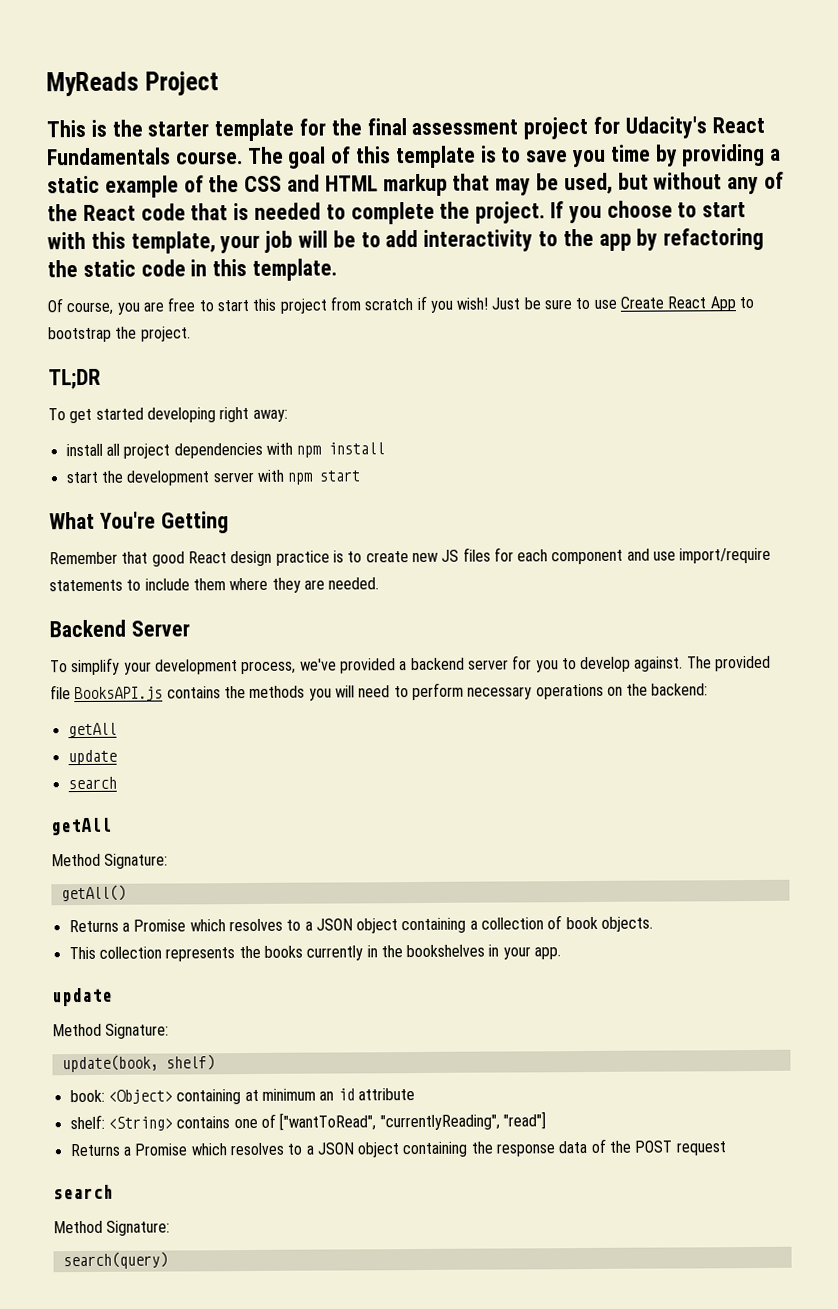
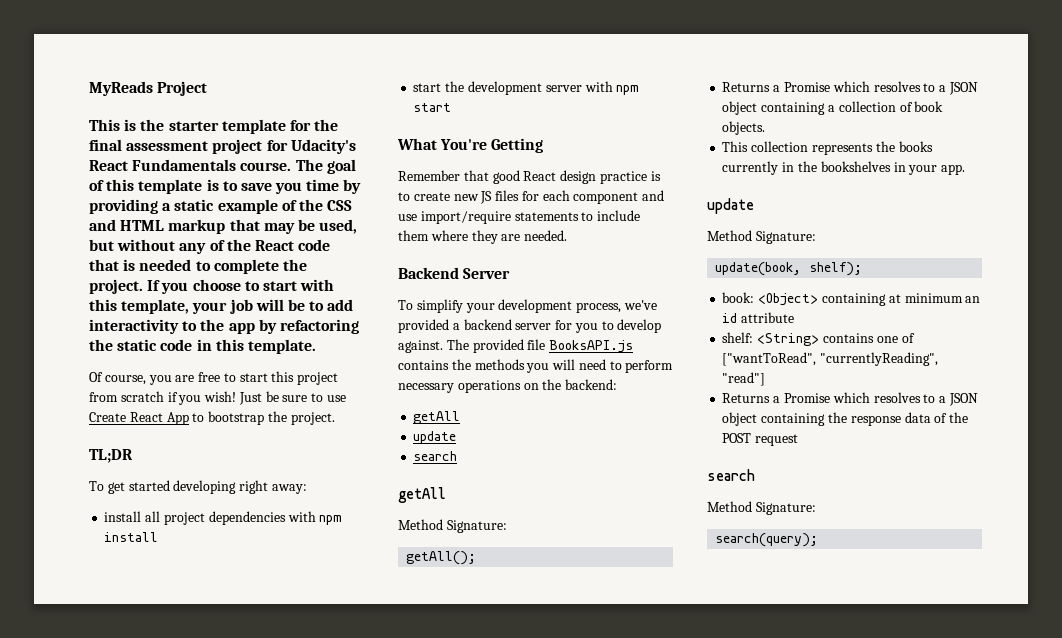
[60,884,126,902] getAll() -> [406,551,477,565] getAll();
[165,1054,215,1071] shelf) -> [809,262,863,276] shelf);
[62,1251,168,1270] search(query) -> [715,533,819,547] search(query);

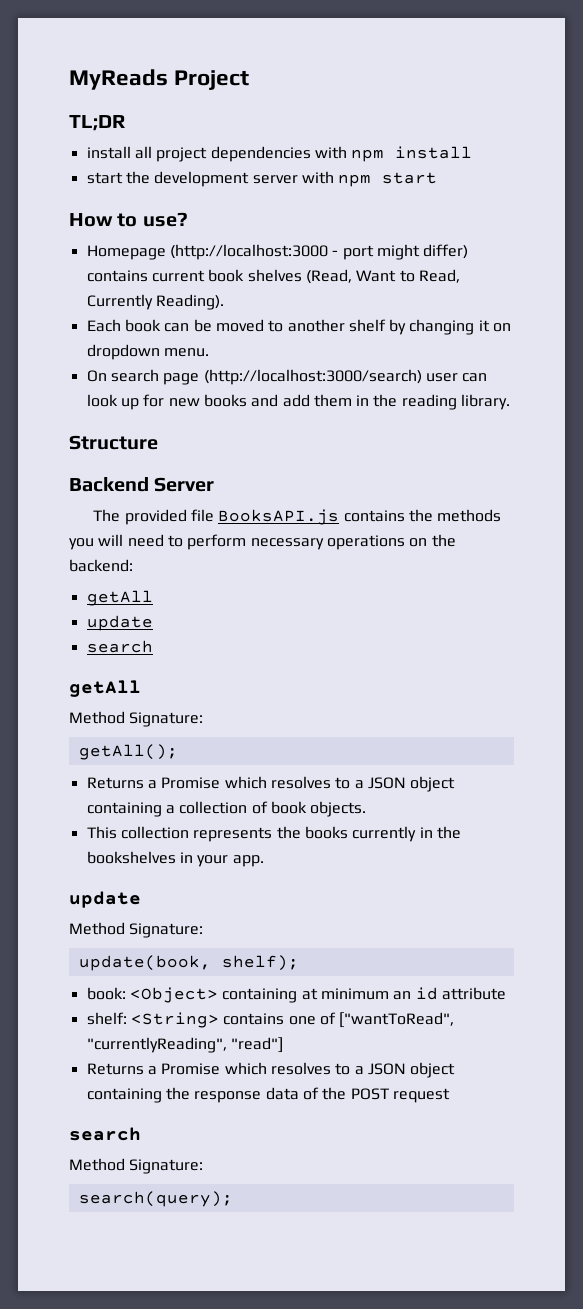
[89,119,339,134] [89,139,356,154] [89,159,356,174] [89,179,362,194] [89,199,353,214] [89,219,358,234] [89,239,331,254] [89,259,307,274] [89,279,335,294] [89,299,354,314] [89,319,359,334] [89,339,316,354] [89,371,339,385] [89,391,347,405] [89,411,335,425] [89,449,133,463] [89,480,307,494] This is the starter template for the final assessment project for Udacity's React Fundamentals course. The goal of this template is to save you time by providing a static example of the CSS and HTML markup that may be used, but without any of the React code that is needed to complete the project. If you choose to start with this template, your job will be to add interactivity to the app by refactoring the static code in this template. // Of course, you are free to start this project from scratch if you wish! Just be sure to use Create React App to bootstrap the project. // TL;DR // To get started developing right away: -> [69,115,125,131] TL;DR
[397,138,544,153] [398,170,661,184] [398,190,665,204] [398,210,641,224] [398,230,568,244] [398,267,511,279] [398,299,657,313] [398,319,662,333] [398,340,443,353] What You're Getting // Remember that good React design practice is to create new JS files for each component and use import/require statements to include them where they are needed. // Backend Server // To simplify your development process, we've provided a backend server for you to develop against. -> [69,212,188,227] [86,244,469,260] [86,269,460,284] [86,294,224,310] [86,319,512,335] [86,344,209,360] [86,369,488,385] [86,394,511,410] [69,435,158,450] [69,477,215,492] How to use? // Homepage (http://localhost:3000 - port might differ) contains current book shelves (Read, Want to Read, Currently Reading). // Each book can be moved to another shelf by changing it on dropdown menu. // On search page (http://localhost:3000/search) user can look up for new books and add them in the reading library. // Structure // Backend Server //

